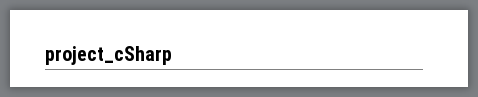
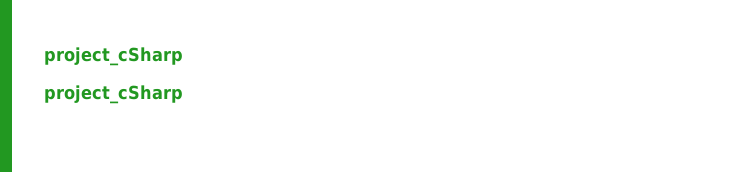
[45,46,172,65] project_cSharp -> [44,47,183,66] [44,85,183,104] project_cSharp // project_cSharp

